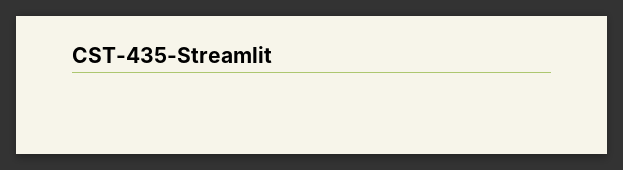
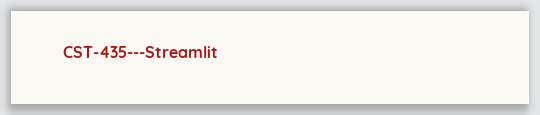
[72,46,272,63] CST-435-Streamlit -> [63,46,218,58] CST-435---Streamlit

